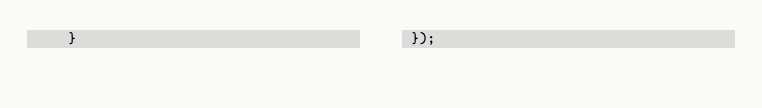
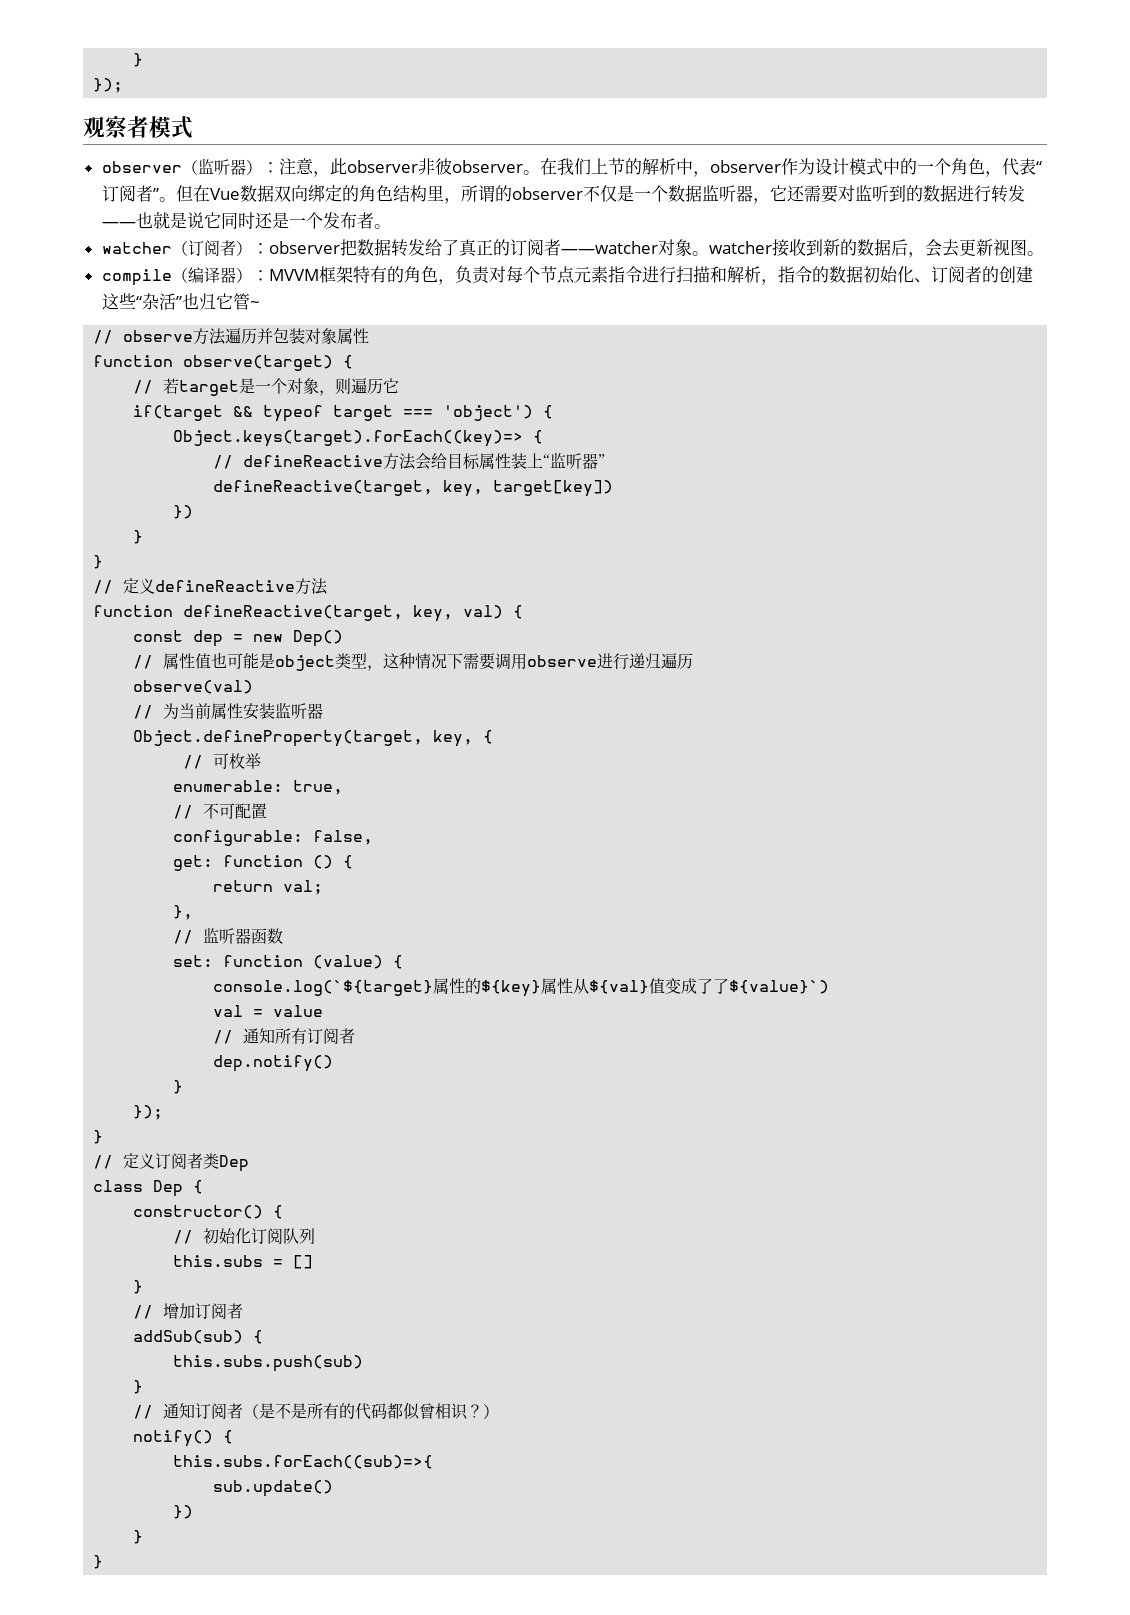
[68,32,77,45] [411,32,436,45] } // }); -> [133,53,144,67] [93,78,124,93] [83,116,193,139] [101,158,1042,177] [101,184,1025,204] [101,211,391,229] [101,239,1044,258] [101,266,1033,286] [101,293,260,310] [93,328,370,345] [93,355,354,371] [133,378,400,396] [133,405,554,422] [173,430,544,447] [213,452,606,470] [213,480,614,497] [173,505,194,519] [133,530,144,544] [93,555,104,569] [93,578,329,595] [93,605,524,622] [133,630,344,647] [133,652,694,671] [133,680,254,694] [133,702,324,720] [133,730,494,747] [183,753,262,769] [173,780,344,795] [173,803,268,819] [173,830,374,846] [173,855,354,871] [213,880,324,895] [173,905,194,920] [173,927,284,944] [173,955,404,969] [213,978,830,997] [213,1005,324,1017] [213,1028,356,1044] [213,1055,334,1072] [173,1080,184,1094] [133,1105,164,1120] [93,1130,104,1144] [93,1153,250,1172] [93,1180,204,1197] [133,1205,284,1219] [173,1228,316,1244] [173,1255,314,1269] [133,1280,144,1294] [133,1303,244,1319] [133,1330,264,1344] [173,1355,364,1372] [133,1380,144,1394] [133,1403,500,1420] [133,1430,234,1447] [173,1455,434,1469] [213,1480,334,1497] [173,1505,194,1519] [133,1530,144,1544] [93,1555,104,1569] } // }); // 观察者模式 // observer（监听器）：注意，此observer非彼observer。在我们上节的解析中，observer作为设计模式中的一个角色，代表“订阅者”。但在Vue数据双向绑定的角色结构里，所谓的observer不仅是一个数据监听器，它还需要对监听到的数据进行转发——也就是说它同时还是一个发布者。 // watcher（订阅者）：observer把数据转发给了真正的订阅者——watcher对象。watcher接收到新的数据后，会去更新视图。 // compile（编译器）：MVVM框架特有的角色，负责对每个节点元素指令进行扫描和解析，指令的数据初始化、订阅者的创建这些“杂活”也归它管~ // // observe方法遍历并包装对象属性 // function observe(target) { // // 若target是一个对象，则遍历它 // if(target && typeof target === 'object') { // Object.keys(target).forEach((key)=> { // // defineReactive方法会给目标属性装上“监听器” // defineReactive(target, key, target[key]) // }) // } // } // // 定义defineReactive方法 // function defineReactive(target, key, val) { // const dep = new Dep() // // 属性值也可能是object类型，这种情况下需要调用observe进行递归遍历 // observe(val) // // 为当前属性安装监听器 // Object.defineProperty(target, key, { // // 可枚举 // enumerable: true, // // 不可配置 // configurable: false, // get: function () { // return val; // }, // // 监听器函数 // set: function (value) { // console.log(`${target}属性的${key}属性从${val}值变成了了${value}`) // val = value // // 通知所有订阅者 // dep.notify() // } // }); // } // // 定义订阅者类Dep // class Dep { // constructor() { // // 初始化订阅队列 // this.subs = [] // } // // 增加订阅者 // addSub(sub) { // this.subs.push(sub) // } // // 通知订阅者（是不是所有的代码都似曾相识？） // notify() { // this.subs.forEach((sub)=>{ // sub.update() // }) // } // }

